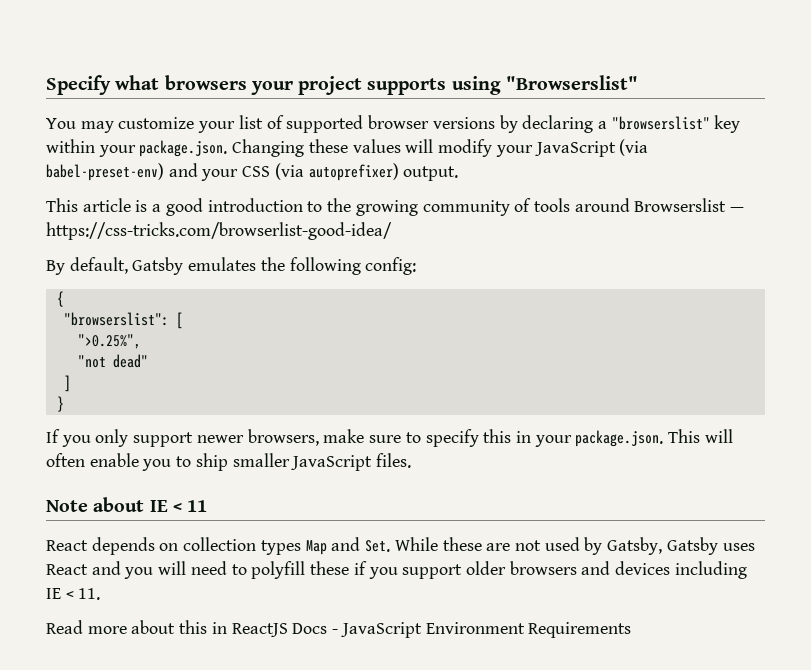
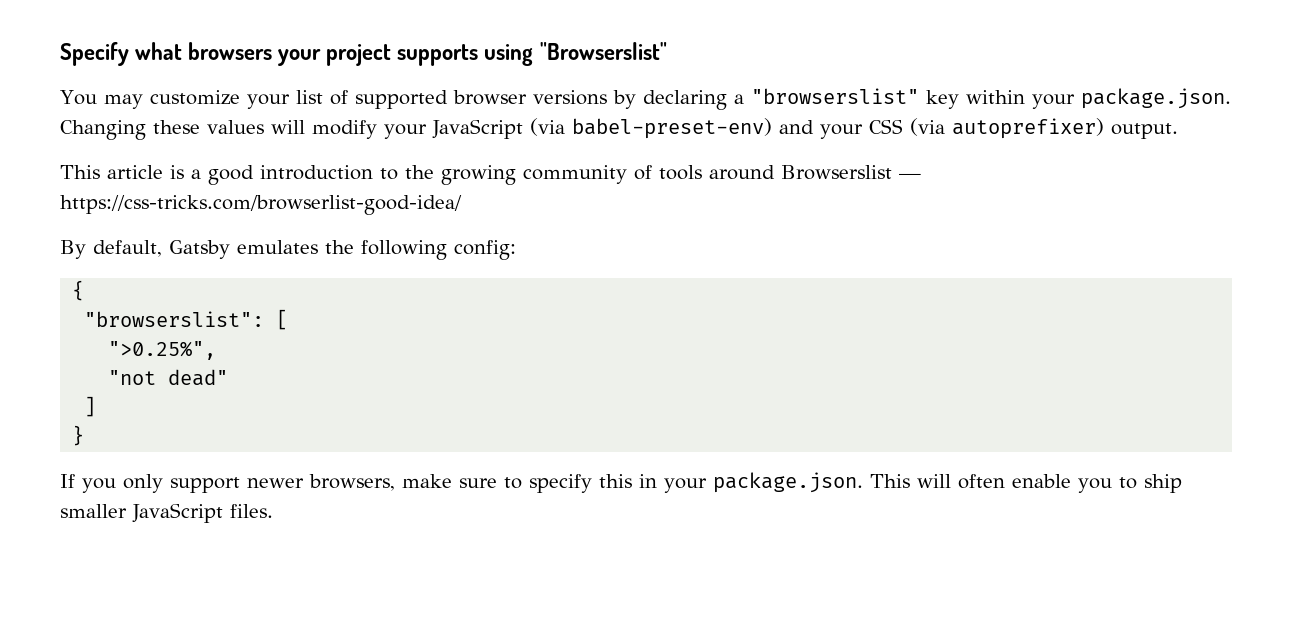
[46,497,208,512] [46,537,755,555] [46,561,747,579] [46,588,101,600] [46,620,632,638] // Note about IE < 11 // React depends on collection types Map and Set. While these are not used by Gatsby, Gatsby uses React and you will need to polyfill these if you support older browsers and devices including IE < 11. // Read more about this in ReactJS Docs - JavaScript Environment Requirements -> (273, 511) none

